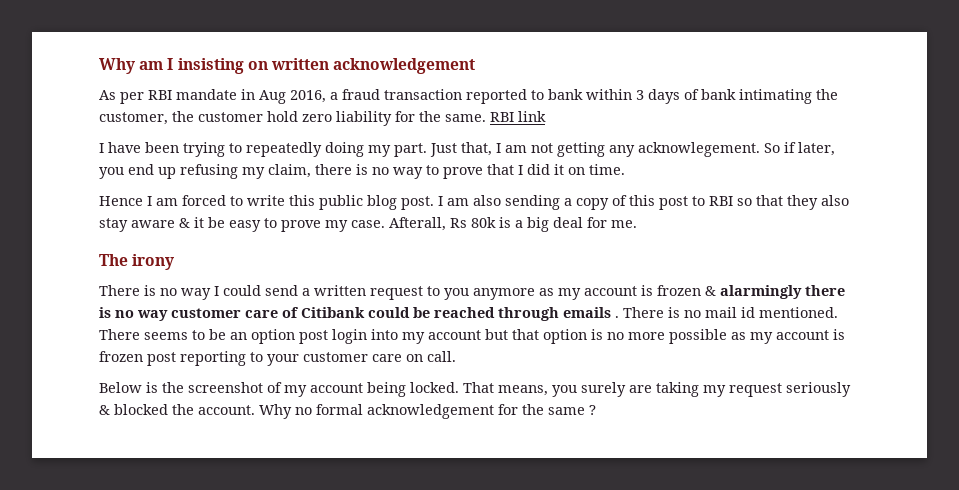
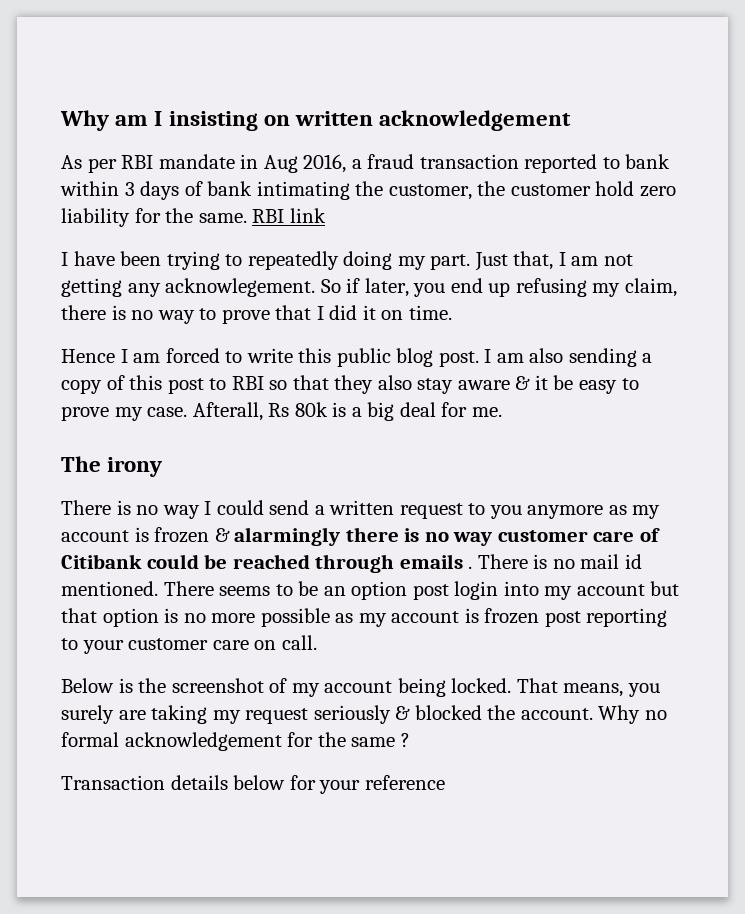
(596, 410) none -> [61,775,445,794] // Transaction details below for your reference

